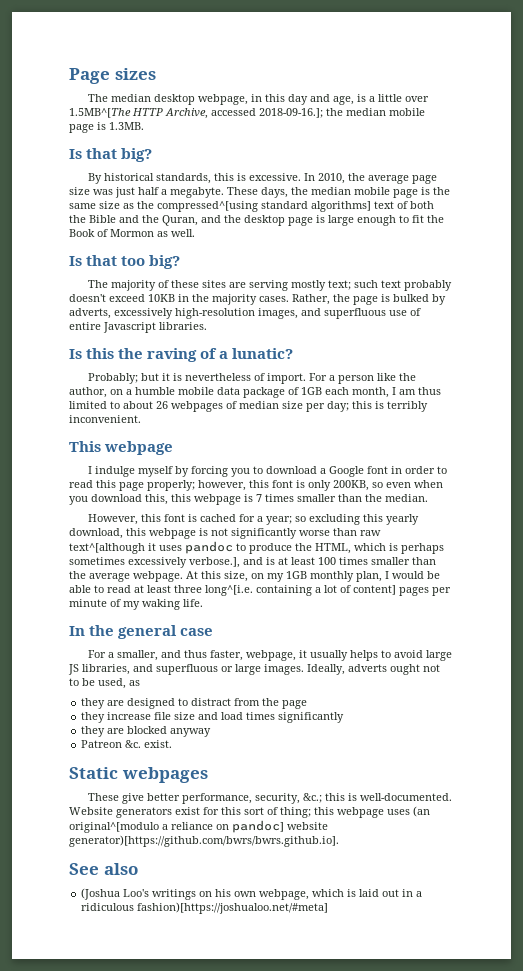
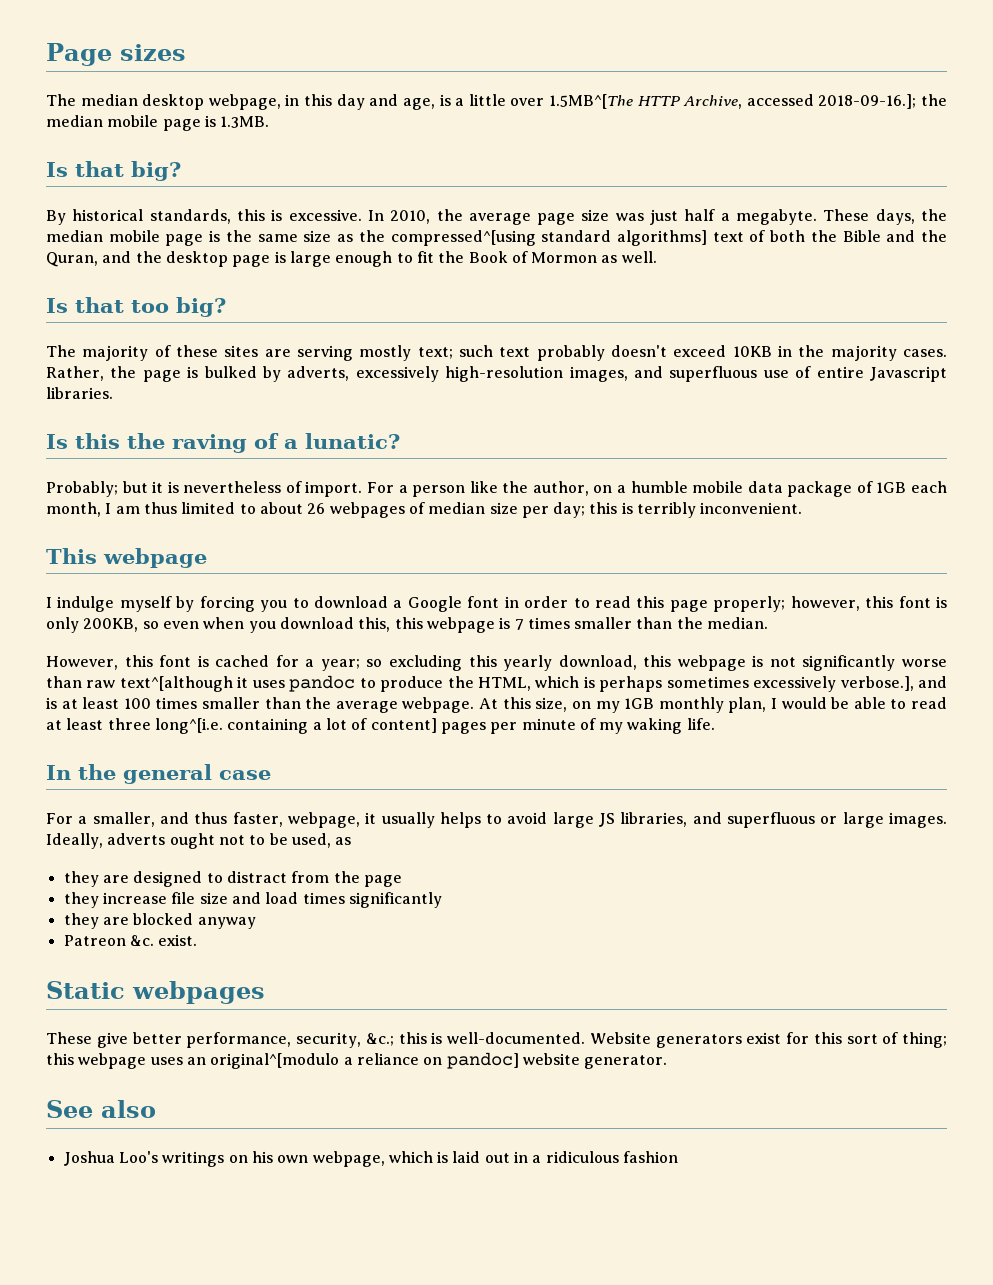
[413,806,430,817] (an -> [186,1057,206,1065] an
[69,835,339,847] generator)[https://github.com/bwrs/bwrs.github.io]. -> [584,1055,668,1069] generator.
[81,888,121,900] (Joshua -> [63,1151,115,1166] Joshua
[137,902,329,914] fashion)[https://joshualoo.net/#meta] -> [623,1151,679,1163] fashion

